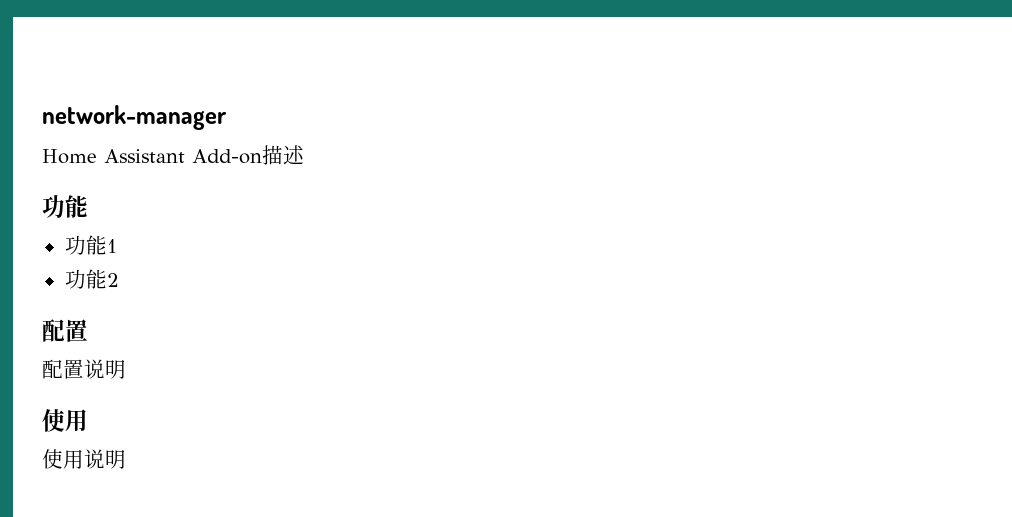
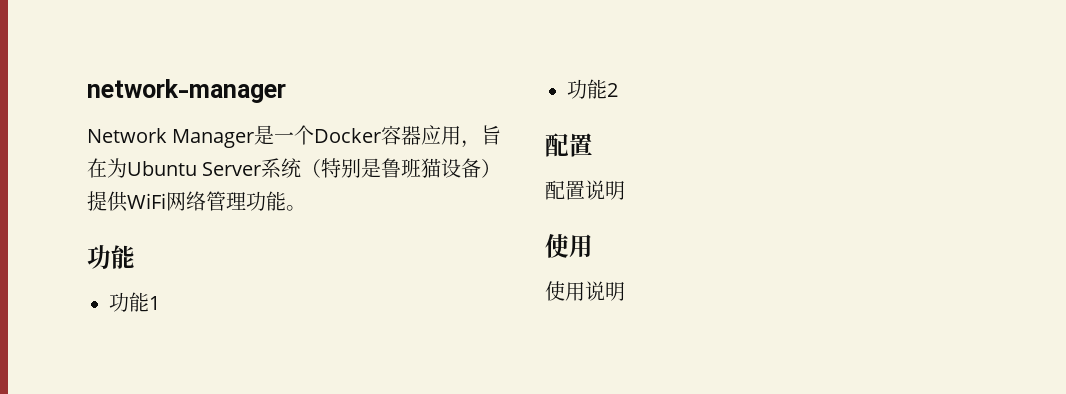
[42,145,304,165] Home Assistant Add-on描述 -> [87,125,502,148] [87,158,502,178] [87,191,306,212] Network Manager是一个Docker容器应用，旨在为Ubuntu Server系统（特别是鲁班猫设备）提供WiFi网络管理功能。

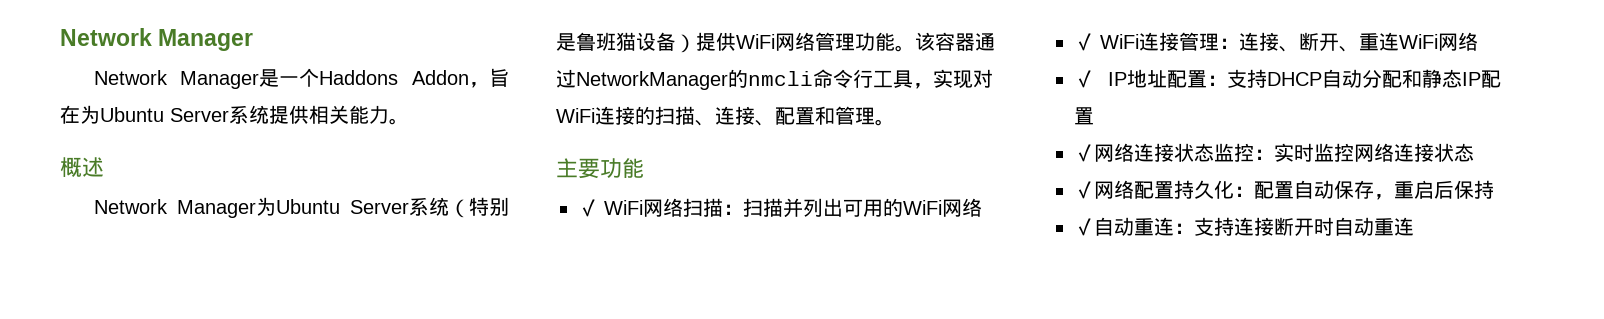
[87,79,286,103] network-manager -> [60,28,254,51] Network Manager
[314,125,462,145] Docker容器应用 -> [319,70,469,85] Haddons Addon
(302, 168) none -> [269,105,409,125] [60,157,104,177] [93,197,449,218] 提供相关能力。 // 概述 // Network Manager为Ubuntu Server系统
[87,245,135,269] [109,292,160,312] [567,79,618,99] [545,133,593,157] [545,180,625,200] [545,234,593,258] [545,281,625,301] // 功能 // 功能1 // 功能2 // 配置 // 配置说明 // 使用 // 使用说明 -> [915,32,995,51] [556,69,993,90] [556,106,895,126] [556,158,644,179] [578,198,982,218] [1074,32,1478,52] [1074,69,1501,88] [1074,107,1094,125] [1074,143,1474,162] [1074,180,1494,200] [1074,217,1414,236] 该容器通过NetworkManager的nmcli命令行工具，实现对WiFi连接的扫描、连接、配置和管理。 // 主要功能 // ✓ WiFi网络扫描：扫描并列出可用的WiFi网络 // ✓ WiFi连接管理：连接、断开、重连WiFi网络 // ✓ IP地址配置：支持DHCP自动分配和静态IP配置 // ✓网络连接状态监控：实时监控网络连接状态 // ✓网络配置持久化：配置自动保存，重启后保持 // ✓自动重连：支持连接断开时自动重连

